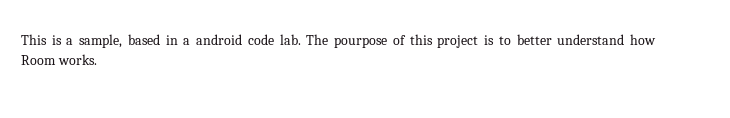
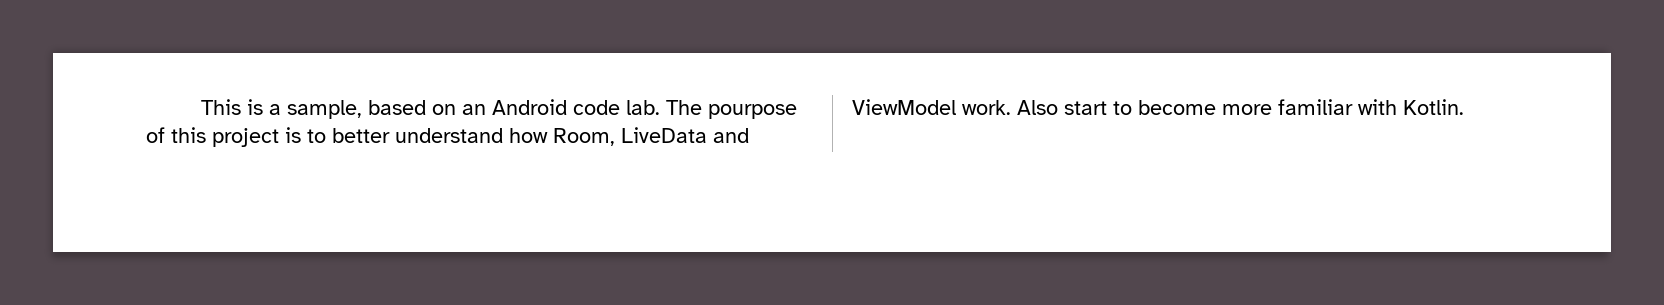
[165,34,243,45] in a android -> [431,99,567,115] on an Android
[21,54,97,65] Room works. -> [553,127,749,146] [852,99,1464,115] Room, LiveData and ViewModel work. Also start to become more familiar with Kotlin.

